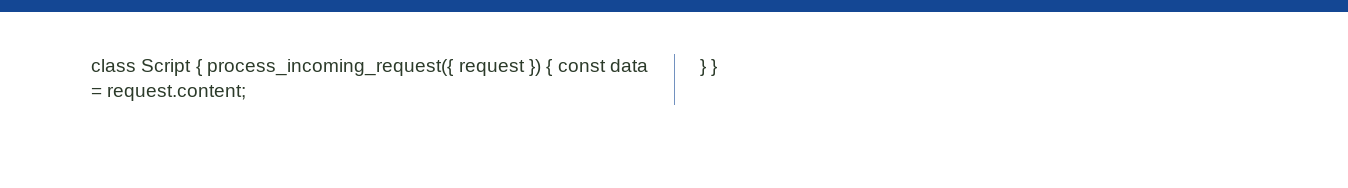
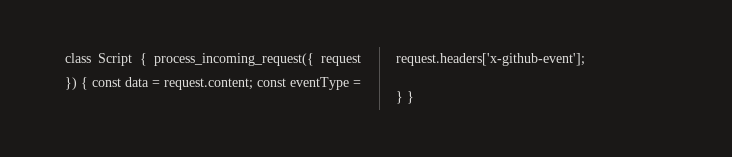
(247, 93) none -> [257,77,361,90] [396,53,585,66] const eventType = request.headers['x-github-event'];

